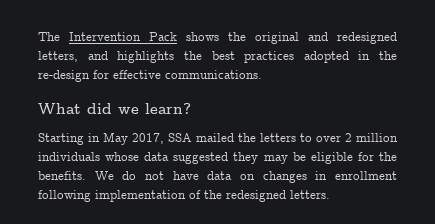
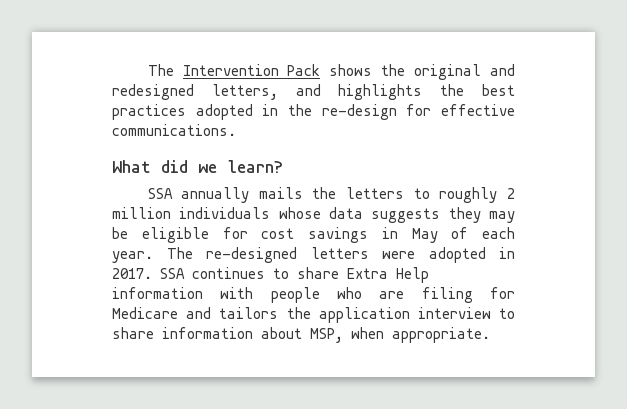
[38,132,234,145] Starting in May 2017, SSA mailed -> [147,187,303,203] SSA annually mails
[316,135,341,142] over -> [439,187,498,203] roughly
[173,152,229,164] suggested -> [371,208,441,223] suggests
[378,152,397,161] [38,171,397,183] [38,190,330,202] the benefits. We do not have data on changes in enrollment following implementation of the redesigned letters. -> [261,227,515,243] [112,247,515,263] [112,267,429,283] [112,287,515,303] [112,307,515,323] [112,327,490,343] cost savings in May of each year. The re-designed letters were adopted in 2017. SSA continues to share Extra Help information with people who are filing for Medicare and tailors the application interview to share information about MSP, when appropriate.

